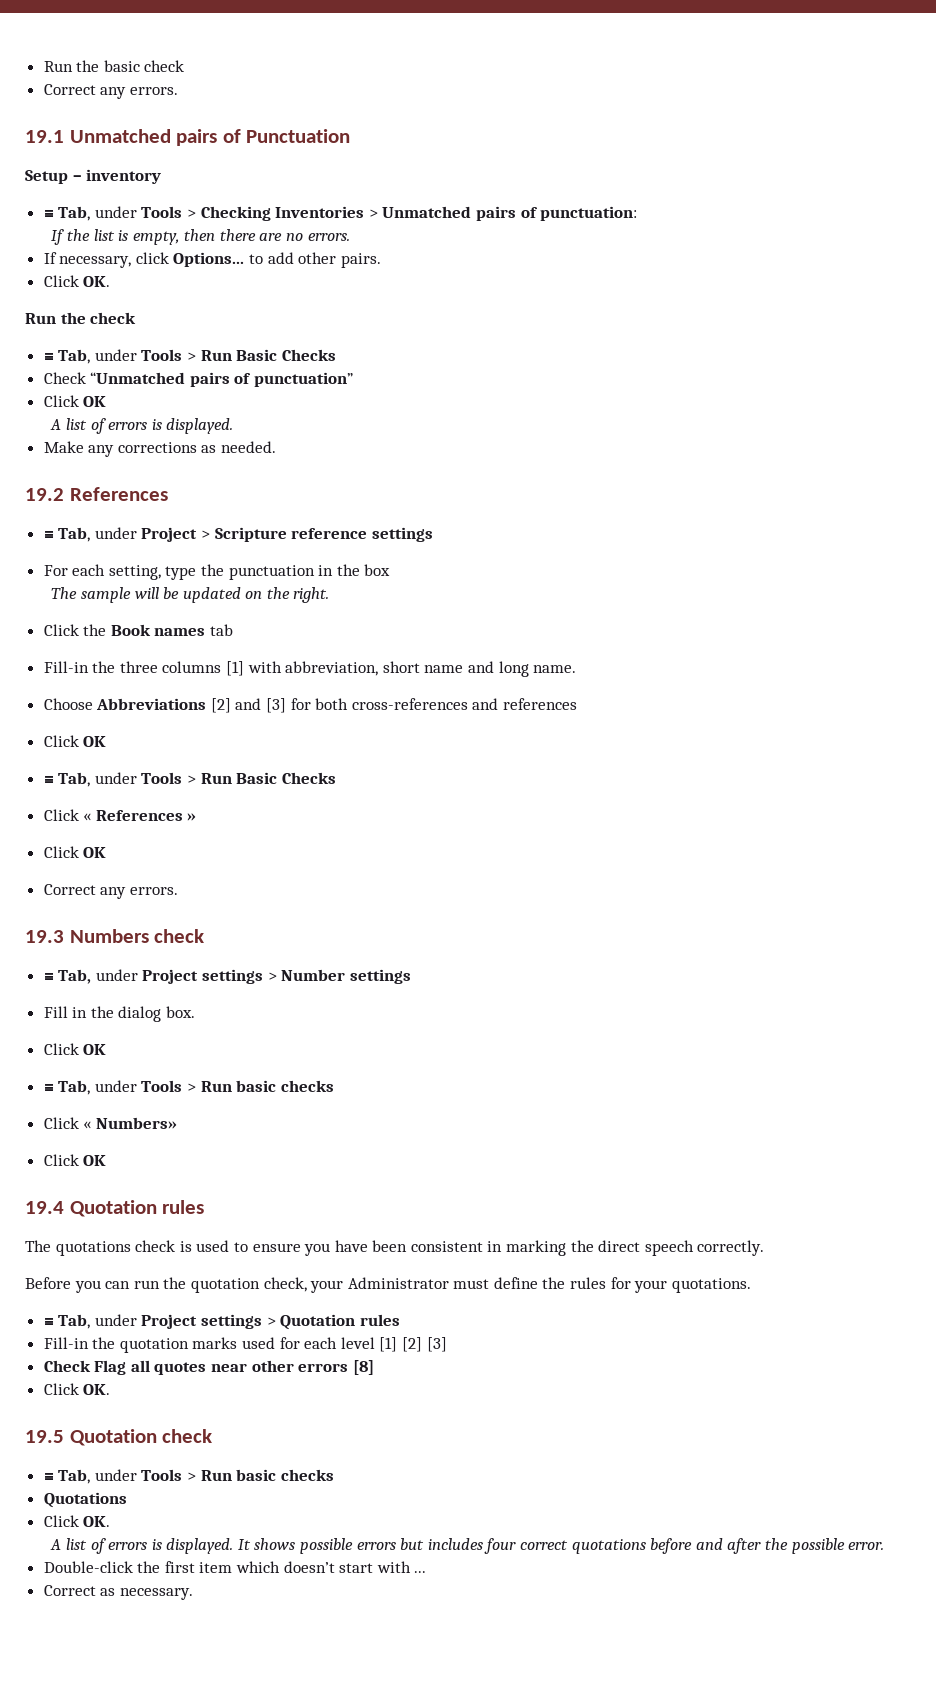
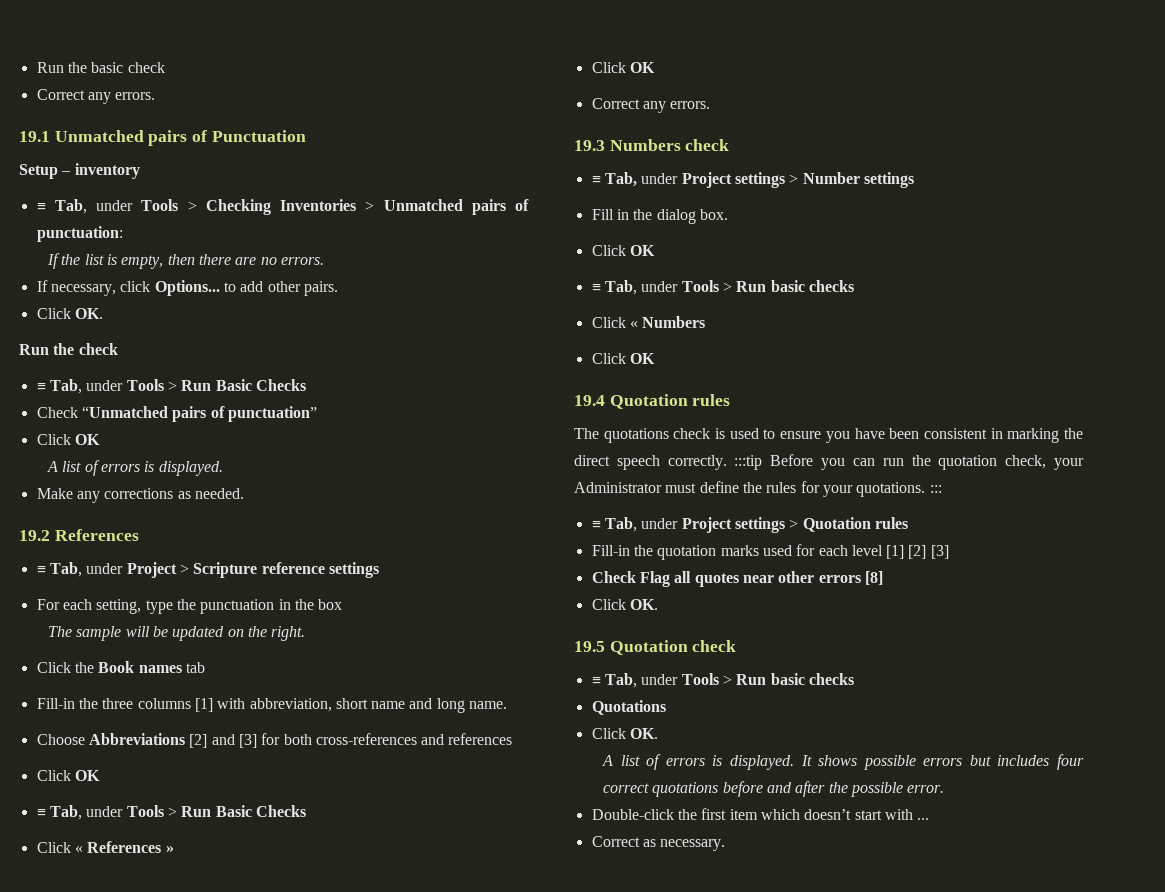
[95,1117,177,1129] Numbers» -> [642,316,706,328] Numbers
(765, 1248) // -> [734,455,763,470] :::tip
(751, 1285) none -> [929,485,942,493] :::

